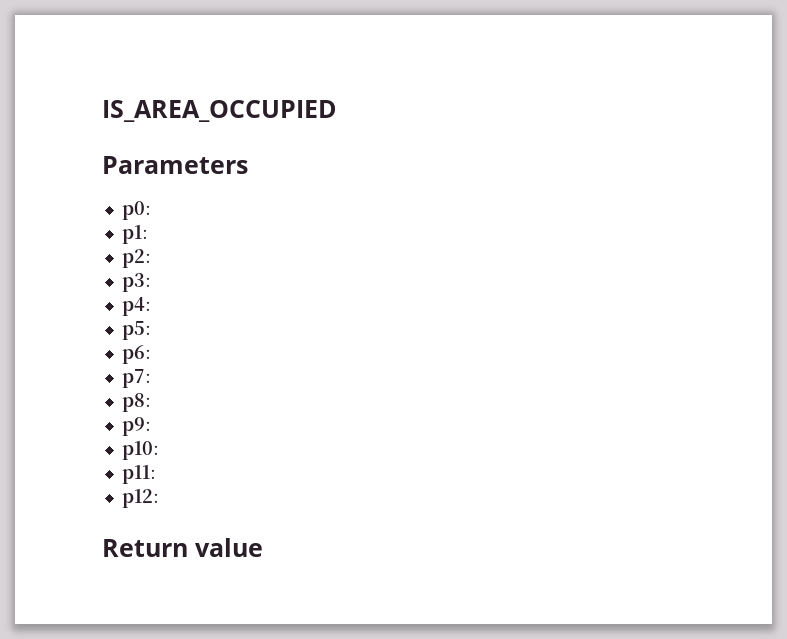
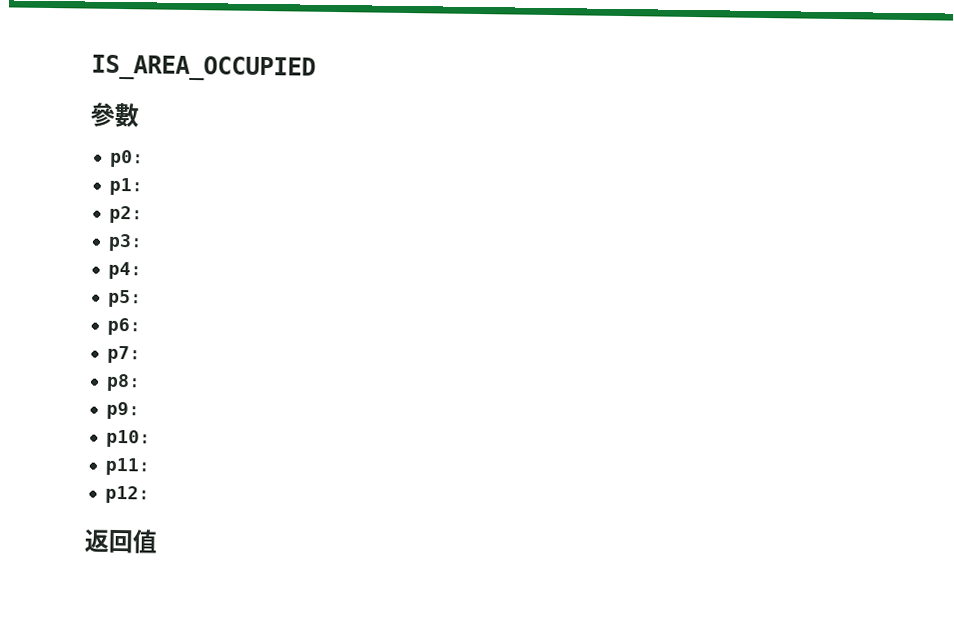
[102,156,248,174] Parameters -> [90,102,139,128] 參數
[102,538,263,557] Return value -> [84,528,157,554] 返回值

